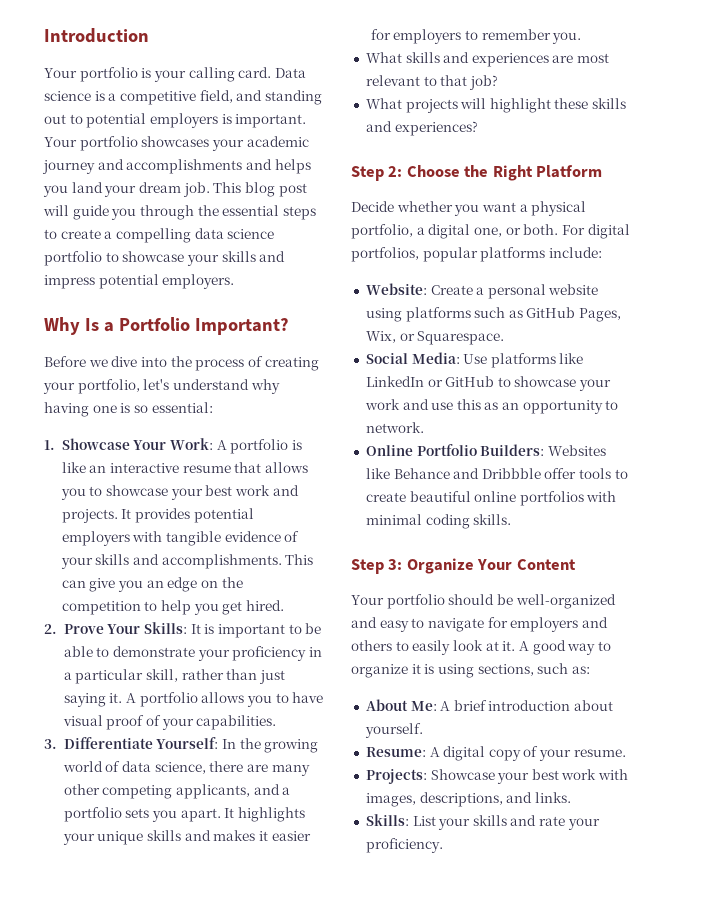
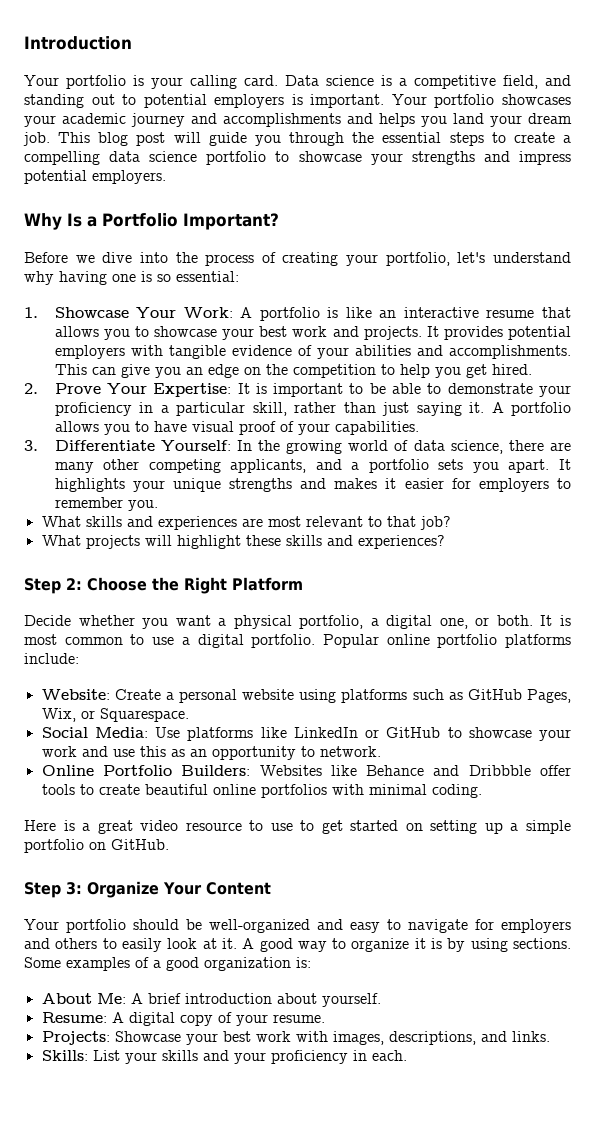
[221,251,256,262] skills -> [411,151,475,165] strengths
[95,554,130,565] skills -> [354,345,411,356] abilities
[144,622,188,634] Skills: -> [153,383,232,397] Expertise:
[147,830,182,841] skills -> [229,478,293,492] strengths
[561,224,630,239] [351,247,478,262] For digital portfolios, popular -> [540,615,572,626] [24,634,498,648] It is most common to use a digital portfolio. Popular online portfolio
[425,514,512,529] coding skills. -> [431,784,482,798] [24,820,572,834] [24,839,169,853] coding. // Here is a great video resource to use to get started on setting up a simple portfolio on GitHub.
[437,663,590,678] using sections, such as: -> [447,938,571,952] [24,957,311,971] by using sections. Some examples of a good organization is:
[539,816,600,830] [365,838,443,853] rate your proficiency. -> [233,1050,407,1064] your proficiency in each.

